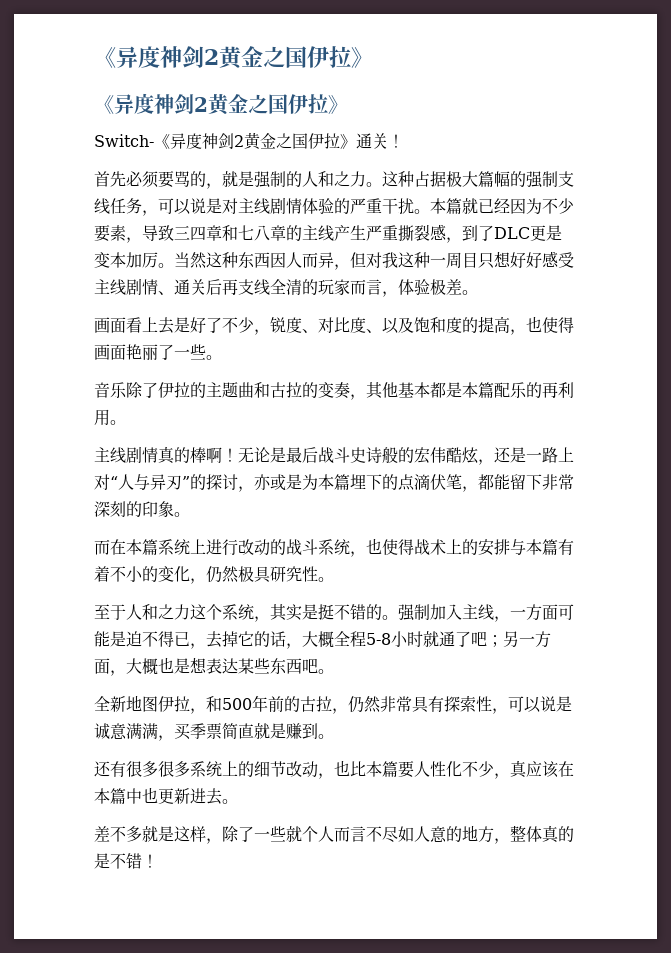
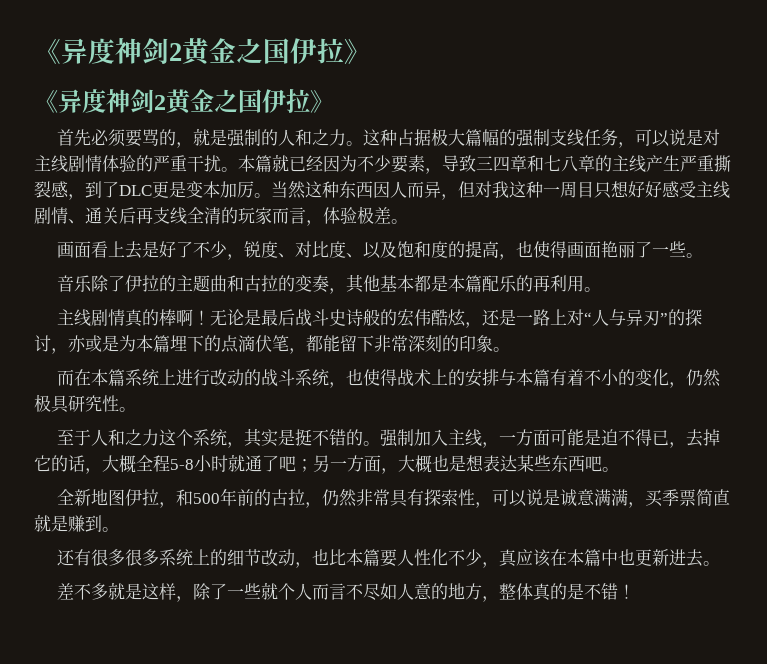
[94,132,404,150] // Switch-《异度神剑2黄金之国伊拉》通关！ -> (334, 101) none

